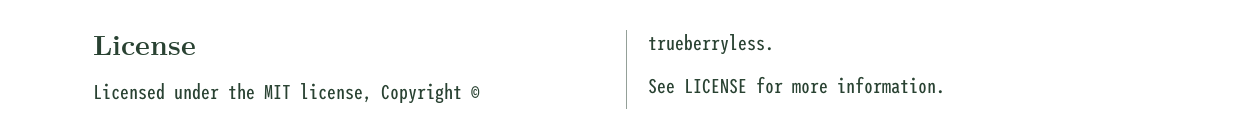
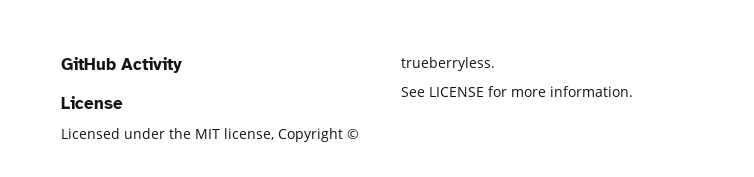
(93, 45) none -> [61,57,182,73] GitHub Activity //

